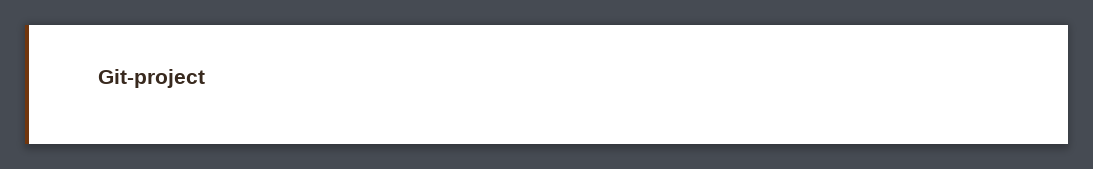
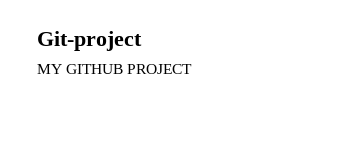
(205, 78) none -> [37,64,193,74] // MY GITHUB PROJECT

